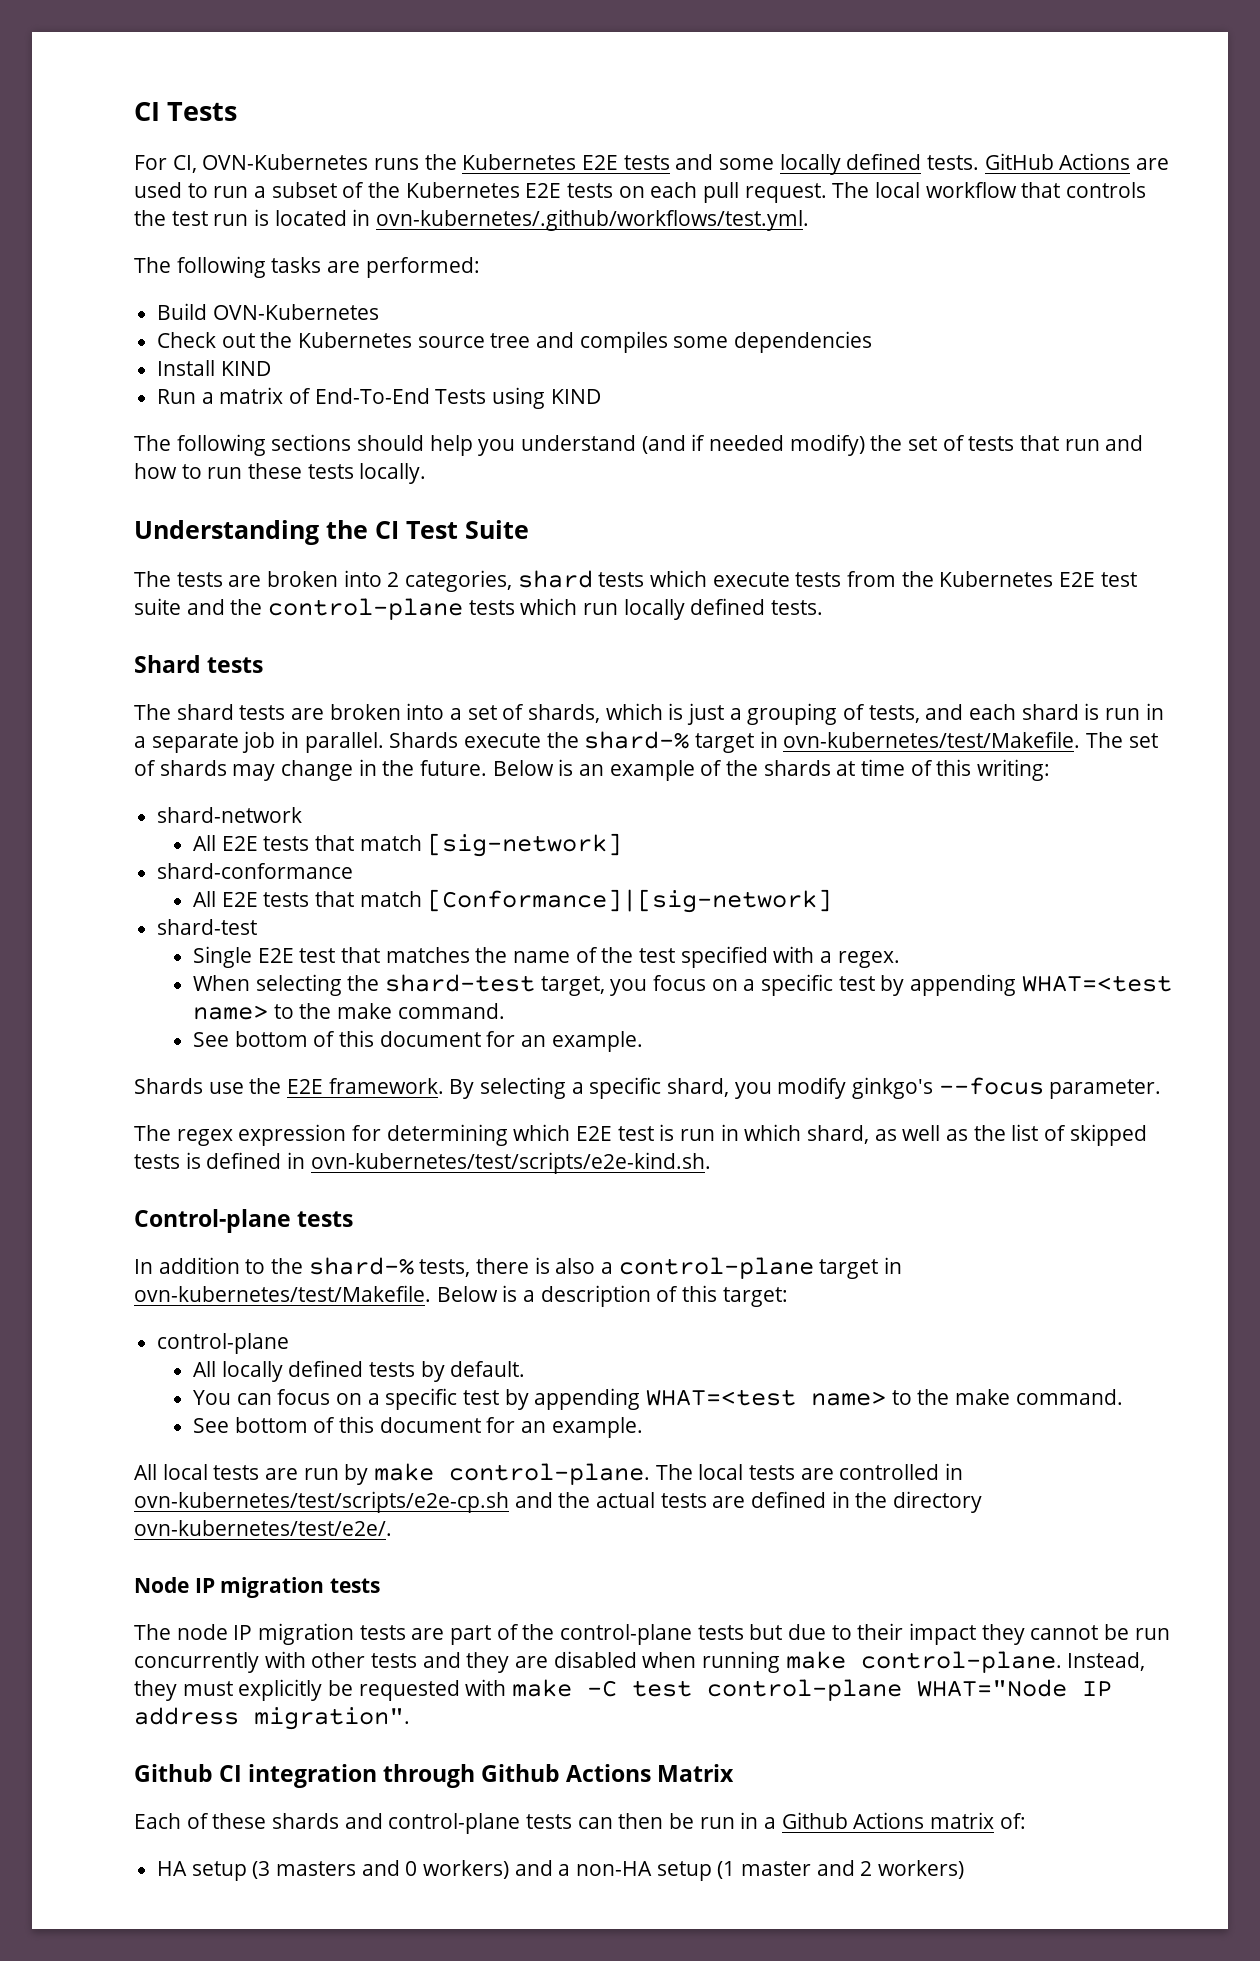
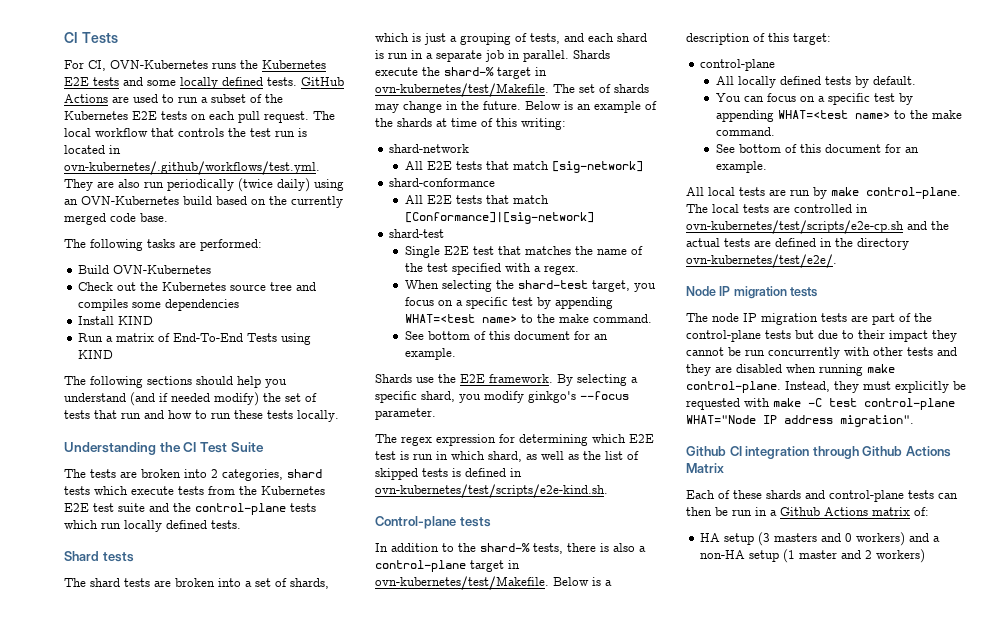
(810, 220) none -> [64,178,344,192] [64,196,343,208] [64,213,168,225] They are also run periodically (twice daily) using an OVN-Kubernetes build based on the currently merged code base.

